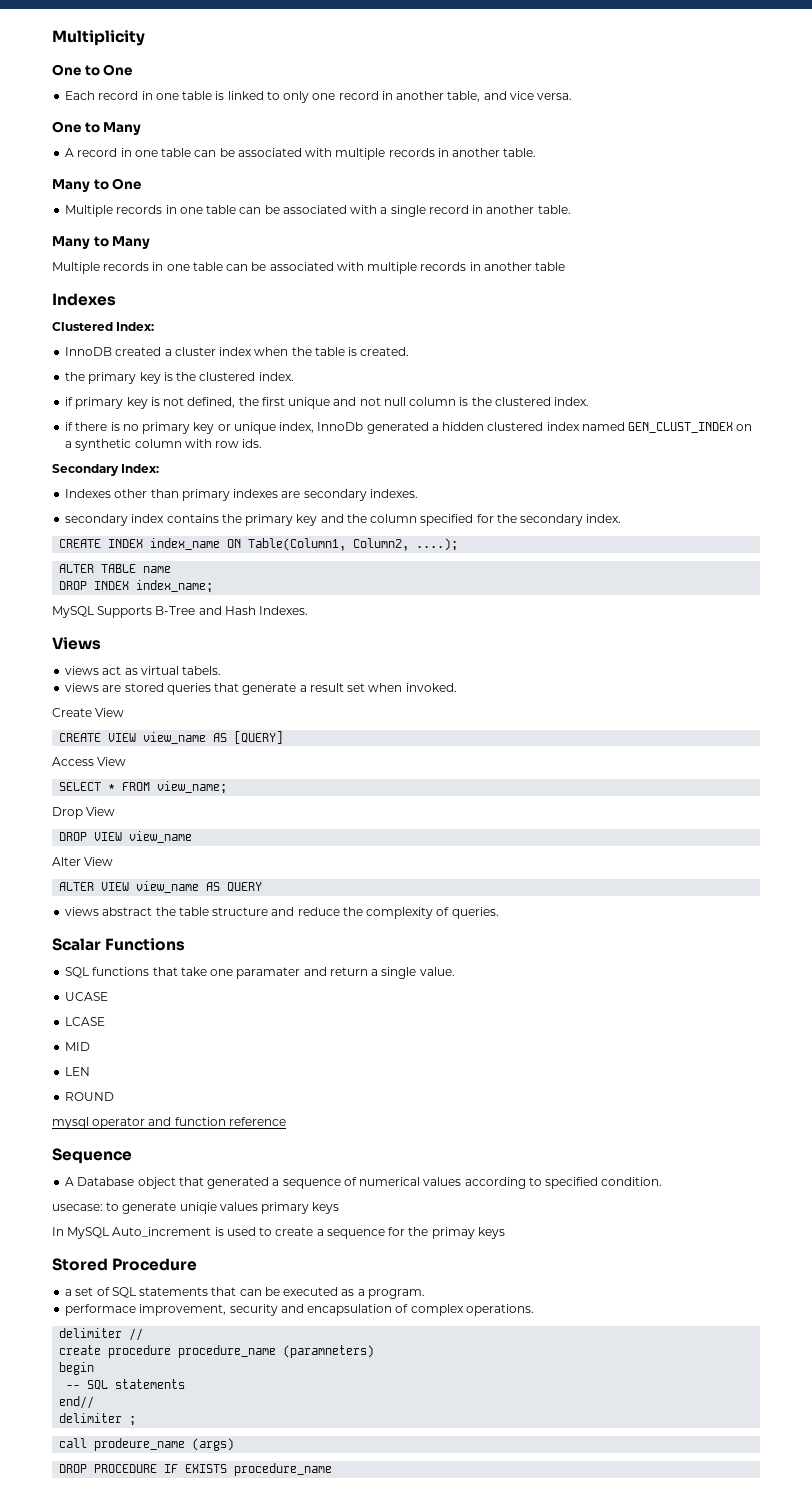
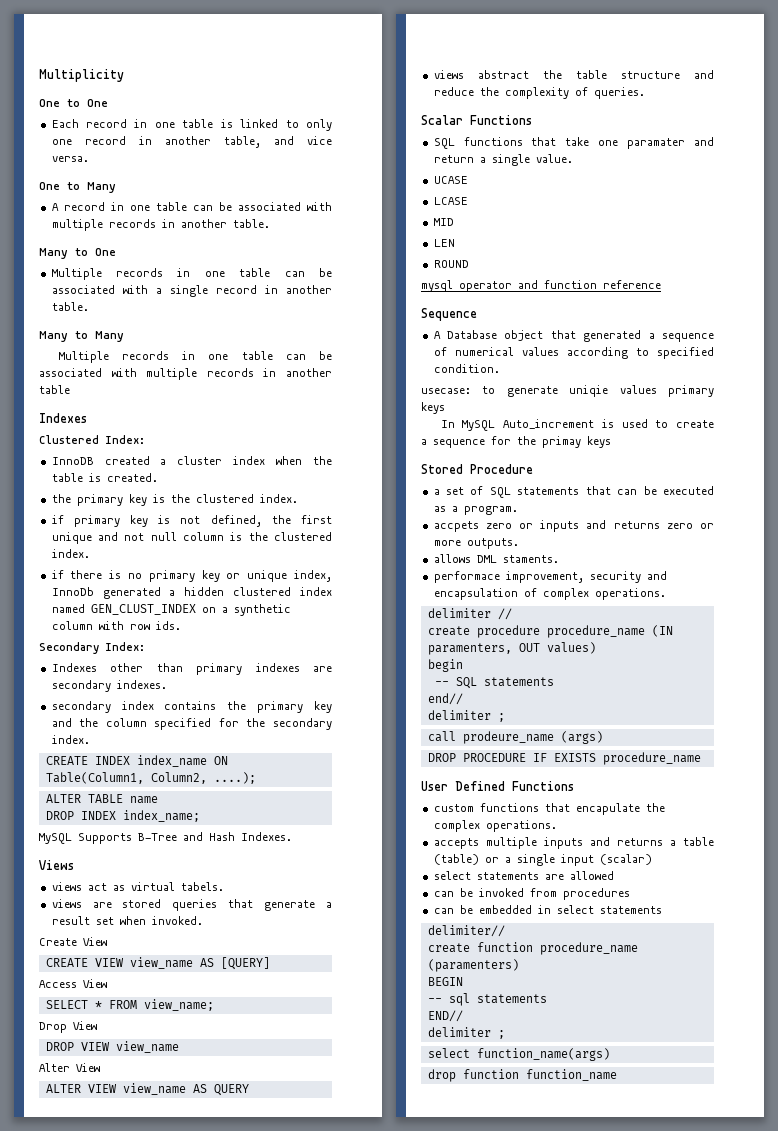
(425, 1294) none -> [433,520,714,532] [433,538,519,549] [433,554,559,563] // accpets zero or inputs and returns zero or more outputs. // allows DML staments.
[283,1345,375,1358] (paramneters) -> [651,625,673,637] [427,642,596,655] (IN paramenters, OUT values)
(333, 1469) none -> [421,781,574,791] [433,803,665,815] [433,820,557,832] [433,837,714,849] [433,854,652,866] [433,871,614,880] [433,888,630,900] [433,905,662,914] [427,925,505,937] [427,942,638,955] [427,959,519,972] [427,977,463,986] [427,993,547,1006] [427,1010,463,1022] [427,1027,505,1039] [427,1048,610,1061] [427,1069,617,1082] // User Defined Functions // custom functions that encapulate the complex operations. // accepts multiple inputs and returns a table (table) or a single input (scalar) // select statements are allowed // can be invoked from procedures // can be embedded in select statements // delimiter// // create function procedure_name (paramenters) // BEGIN // -- sql statements // END// // delimiter ; // select function_name(args) // drop function function_name

